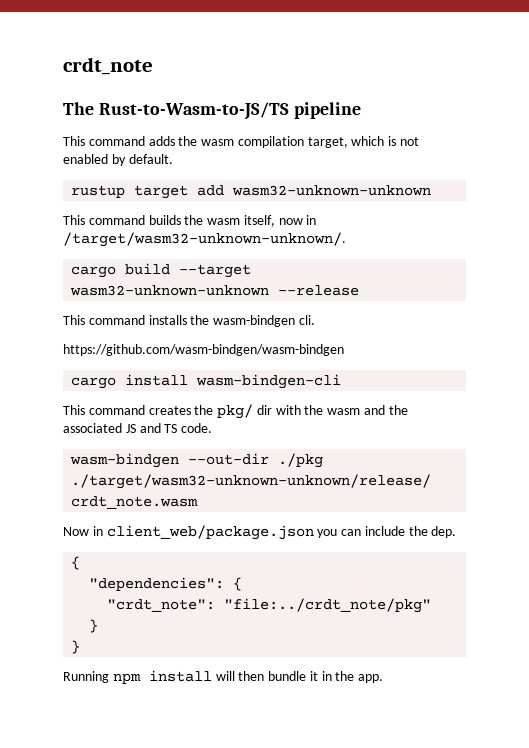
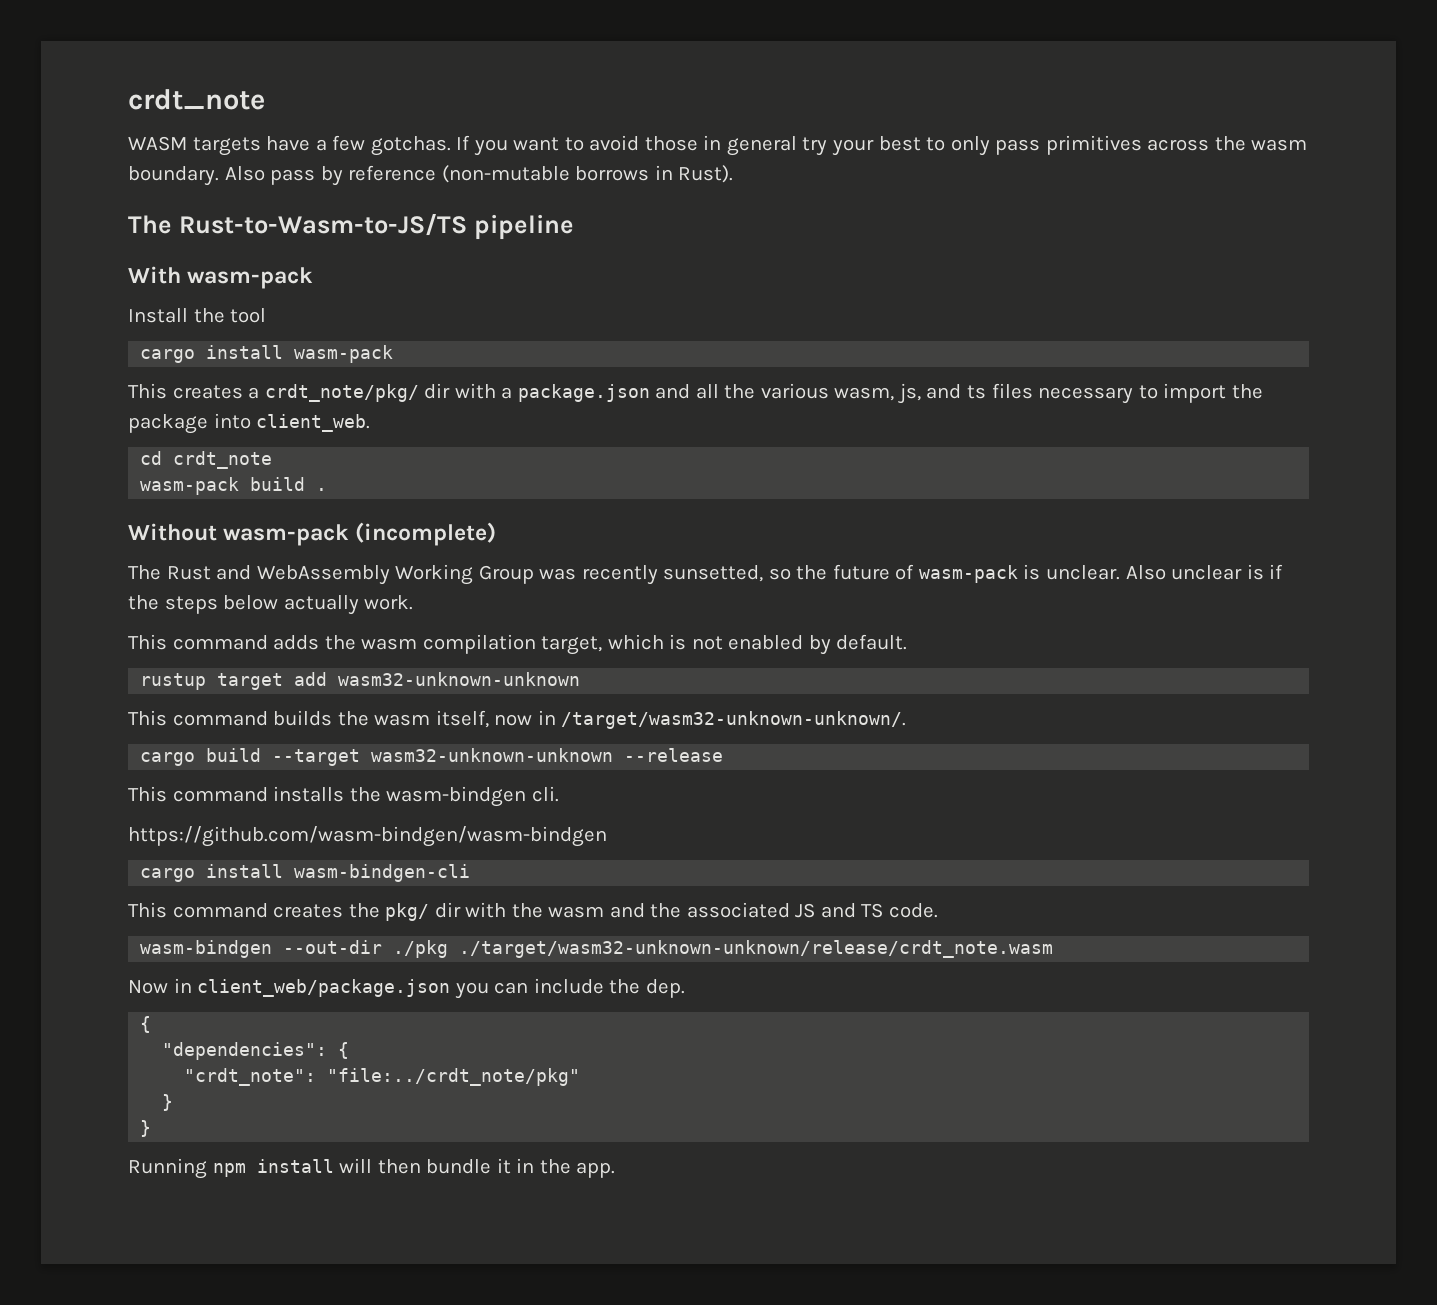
[63,57,153,75] [63,102,361,120] crdt_note // The Rust-to-Wasm-to-JS/TS pipeline -> [128,89,265,110] [128,135,1308,156] [128,165,734,186] [128,214,574,240] [128,266,314,289] [128,308,267,323] [140,345,394,363] [128,383,1263,404] [128,413,371,434] [140,451,273,469] [140,477,328,495] [128,522,497,546] [128,564,1284,585] [128,595,414,615] crdt_note // WASM targets have a few gotchas. If you want to avoid those in general try your best to only pass primitives across the wasm boundary. Also pass by reference (non-mutable borrows in Rust). // The Rust-to-Wasm-to-JS/TS pipeline // With wasm-pack // Install the tool // cargo install wasm-pack // This creates a crdt_note/pkg/ dir with a package.json and all the various wasm, js, and ts files necessary to import the package into client_web. // cd crdt_note // wasm-pack build . // Without wasm-pack (incomplete) // The Rust and WebAssembly Working Group was recently sunsetted, so the future of wasm-pack is unclear. Also unclear is if the steps below actually work.

